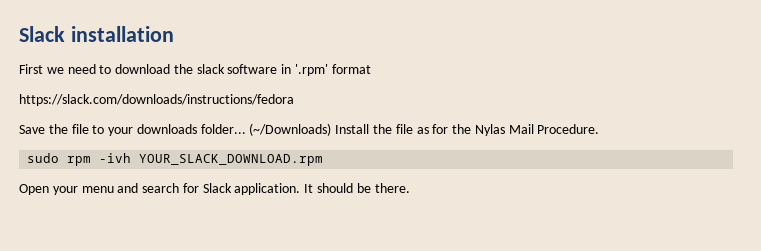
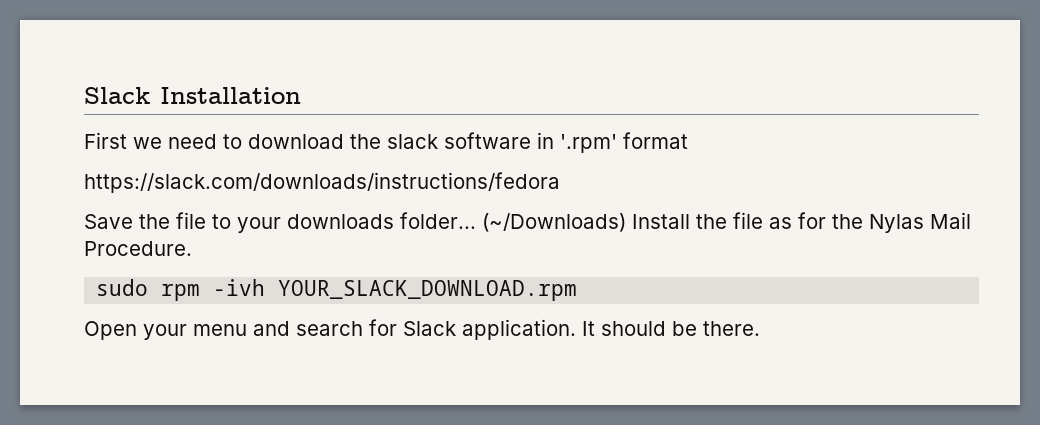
[19,26,174,42] Slack installation -> [84,87,301,104] Slack Installation

